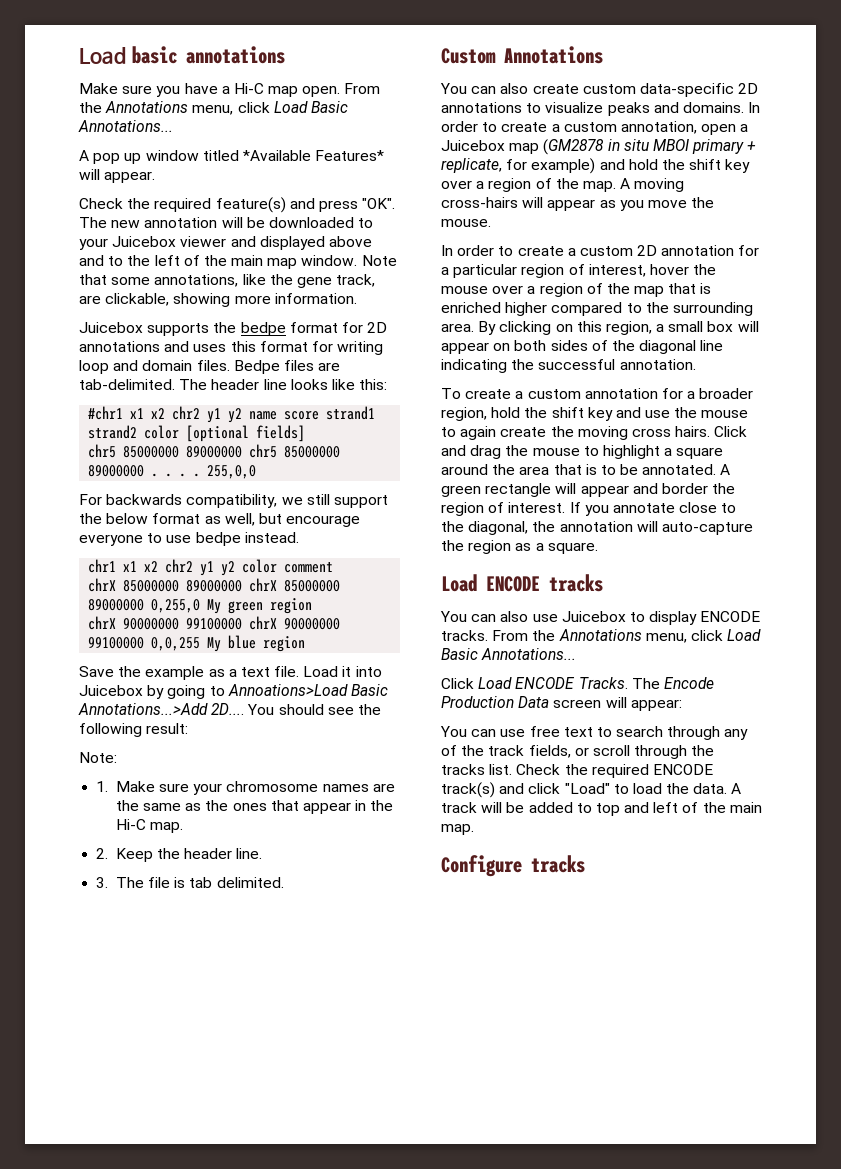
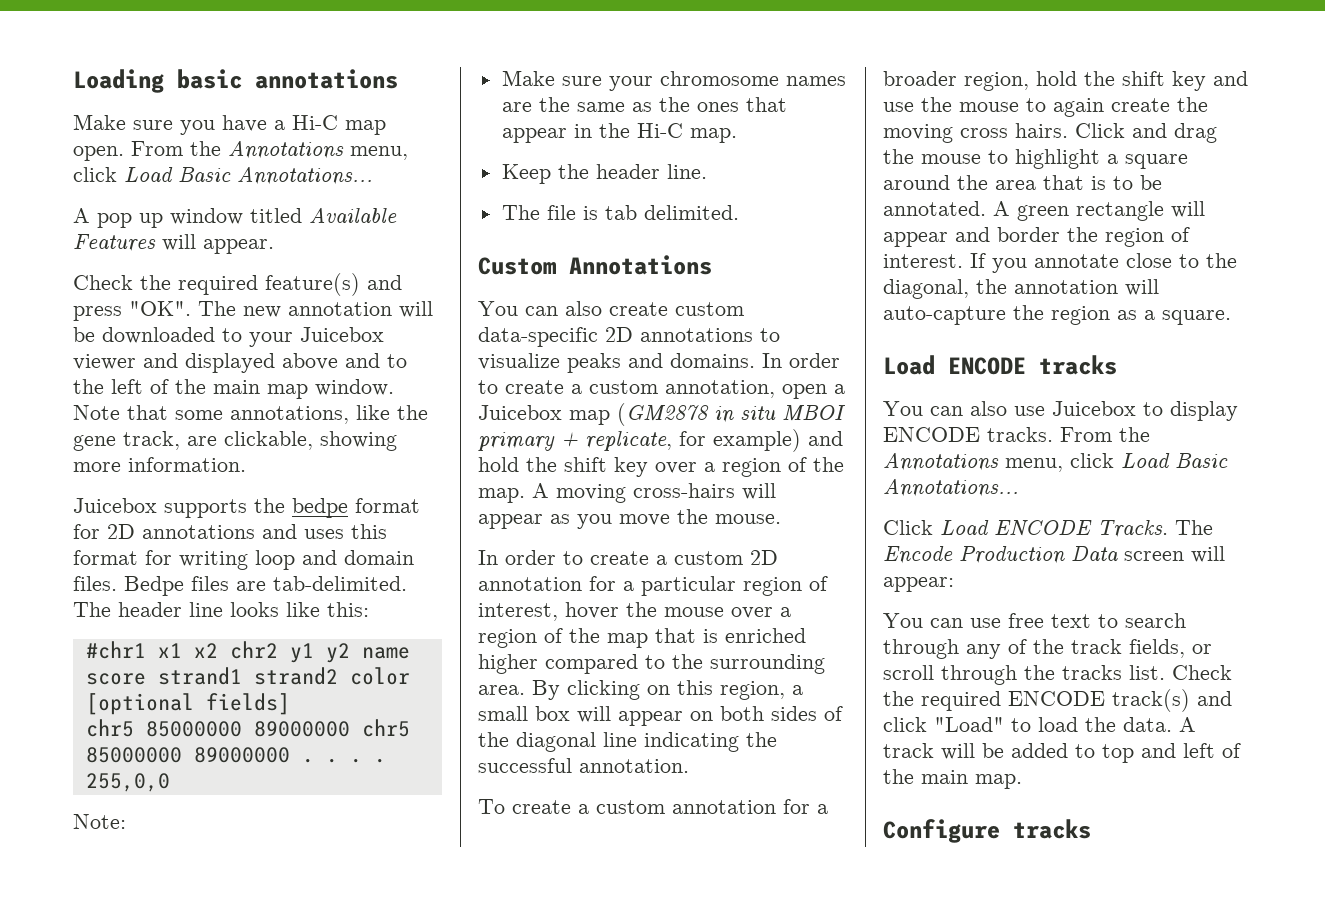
[79,47,126,64] Load -> [73,69,164,93] Loading
[242,150,385,161] *Available Features* -> [309,207,397,224] [73,234,156,252] Available Features
[79,494,388,508] [79,513,361,527] [79,532,299,546] [88,559,334,576] [88,578,341,592] [88,598,313,614] [88,616,341,630] [88,635,306,652] [79,666,382,680] [79,684,388,699] [78,703,381,715] [79,723,189,737] // For backwards compatibility, we still support the below format as well, but encourage everyone to use bedpe instead. // chr1 x1 x2 chr2 y1 y2 color comment // chrX 85000000 89000000 chrX 85000000 89000000 0,255,0 My green region // chrX 90000000 99100000 chrX 90000000 99100000 0,0,255 My blue region // Save the example as a text file. Load it into Juicebox by going to Annoations>Load Basic Annotations...>Add 2D.... You should see the following result: -> (170, 782) none
[96,781,109,792] 1. -> (126, 821) none
[96,848,109,859] 2. -> (737, 135) none
[96,877,109,888] 3. -> (707, 171) none

